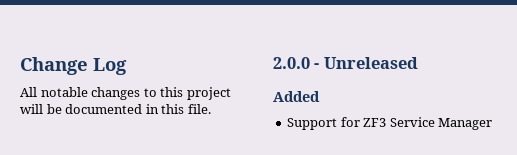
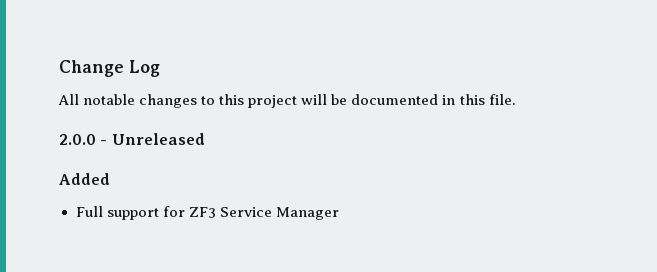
[287,118,338,130] Support -> [75,206,159,220] Full support

